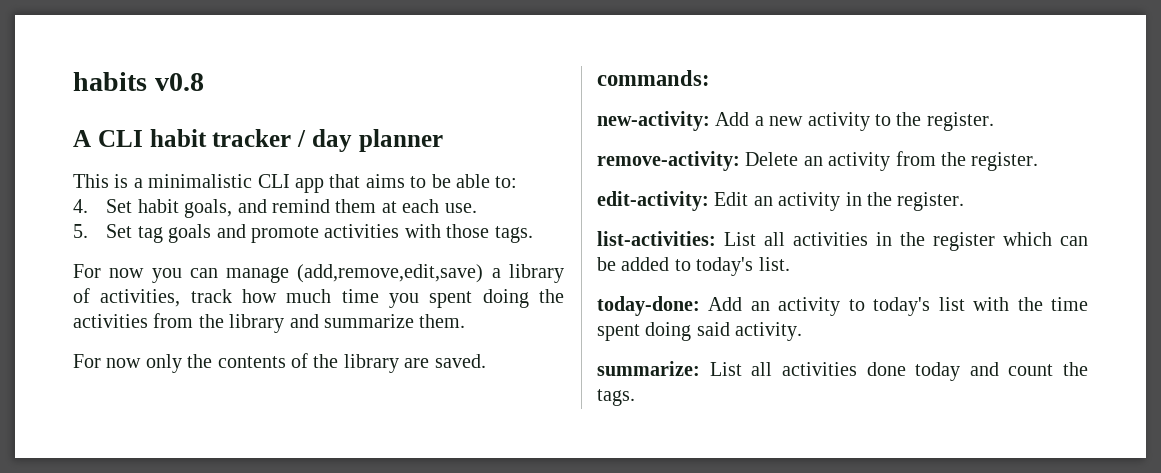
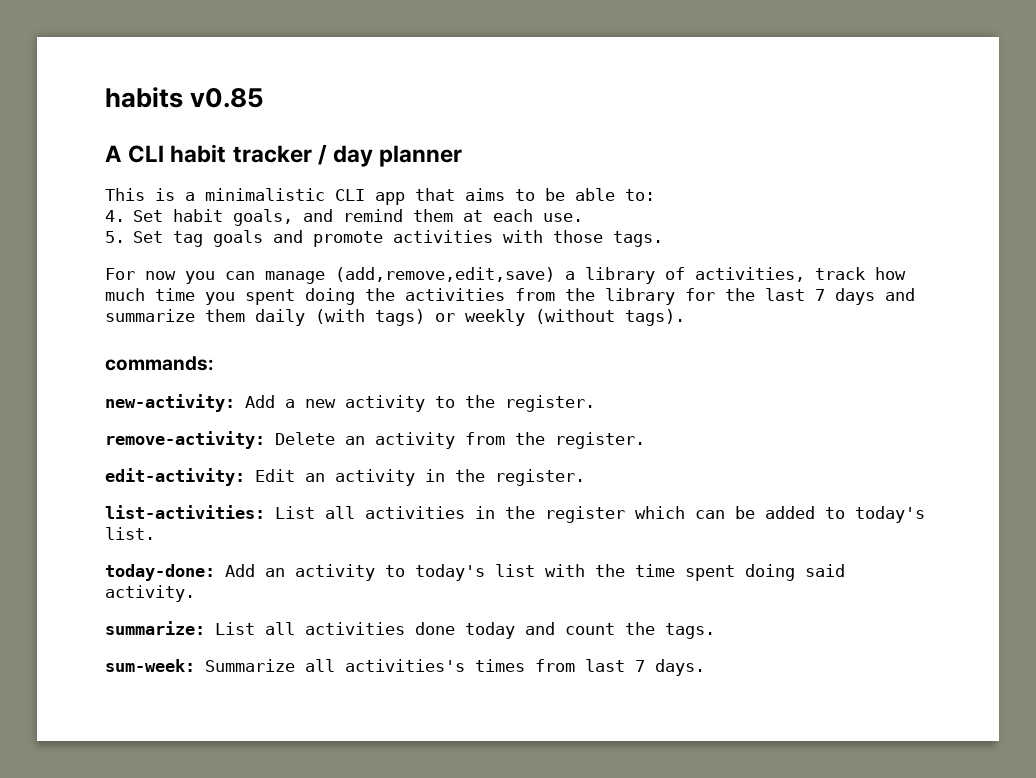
[154,73,204,91] v0.8 -> [190,88,265,108] v0.85
[289,314,466,328] [73,353,486,373] and summarize them. // For now only the contents of the library are saved. -> [685,288,915,305] [105,309,685,326] for the last 7 days and summarize them daily (with tags) or weekly (without tags).
(635, 397) none -> [105,659,705,676] // sum-week: Summarize all activities's times from last 7 days.

